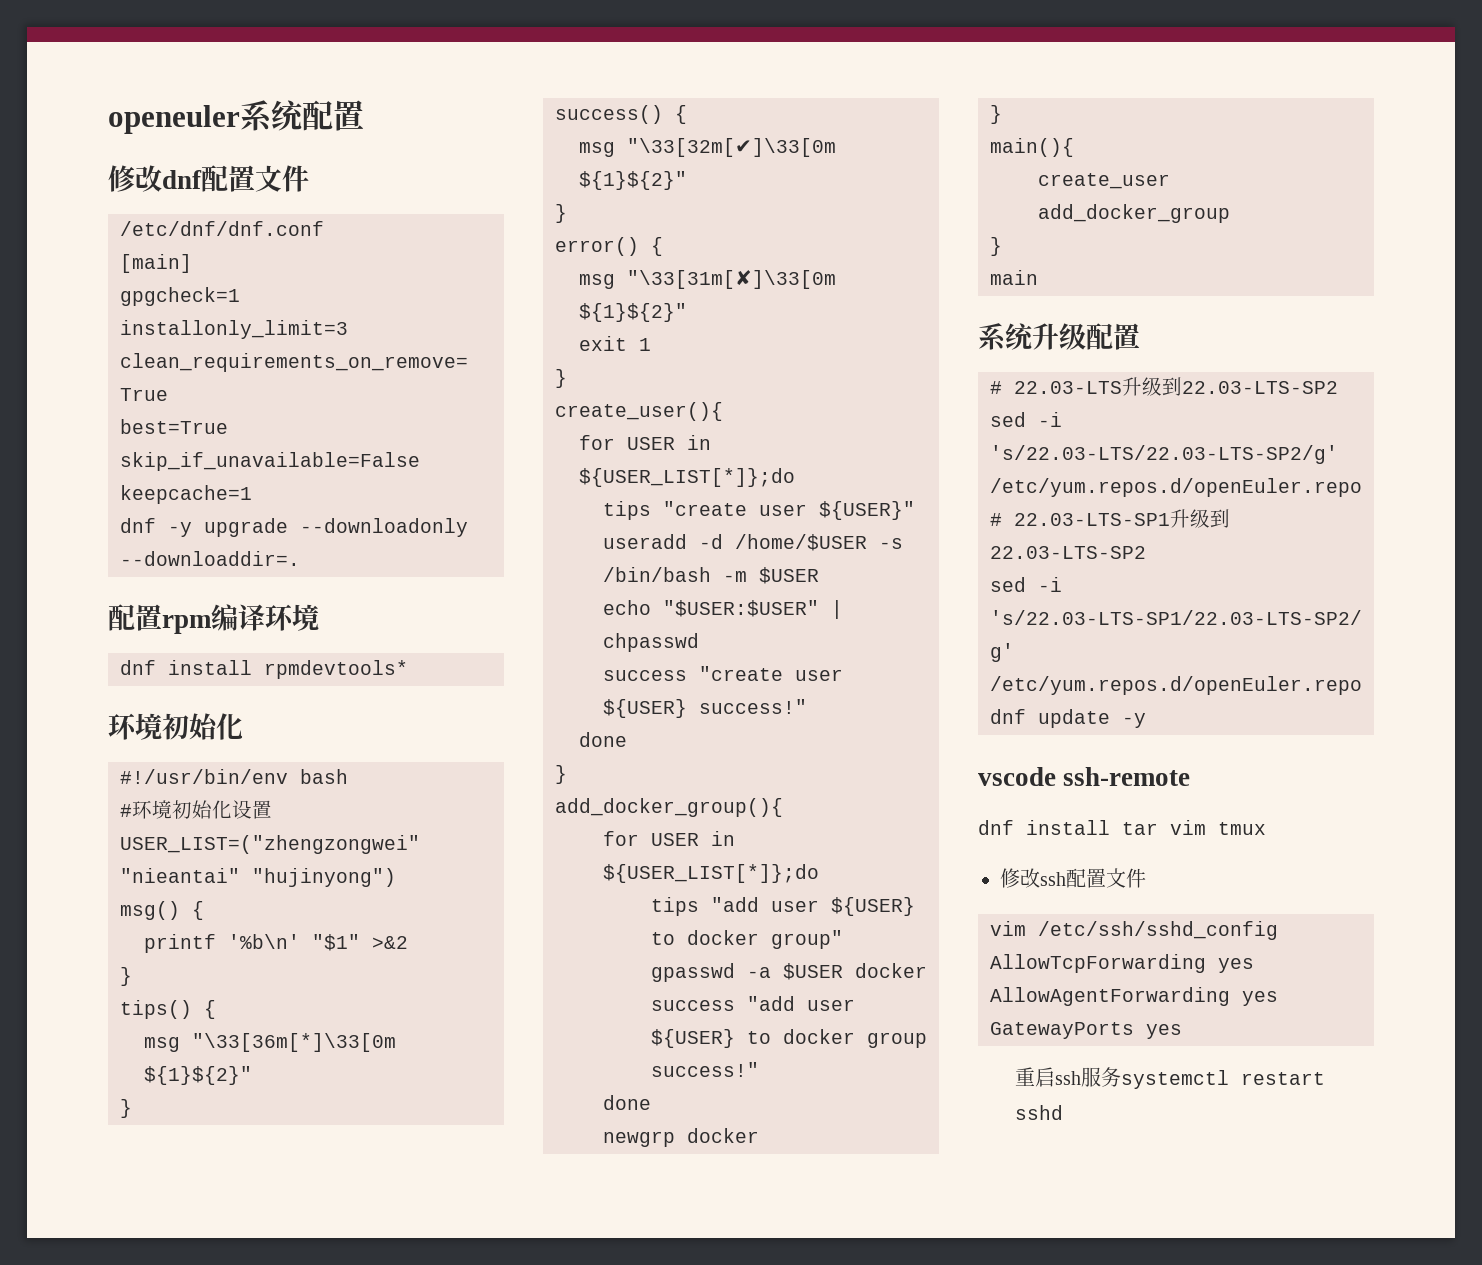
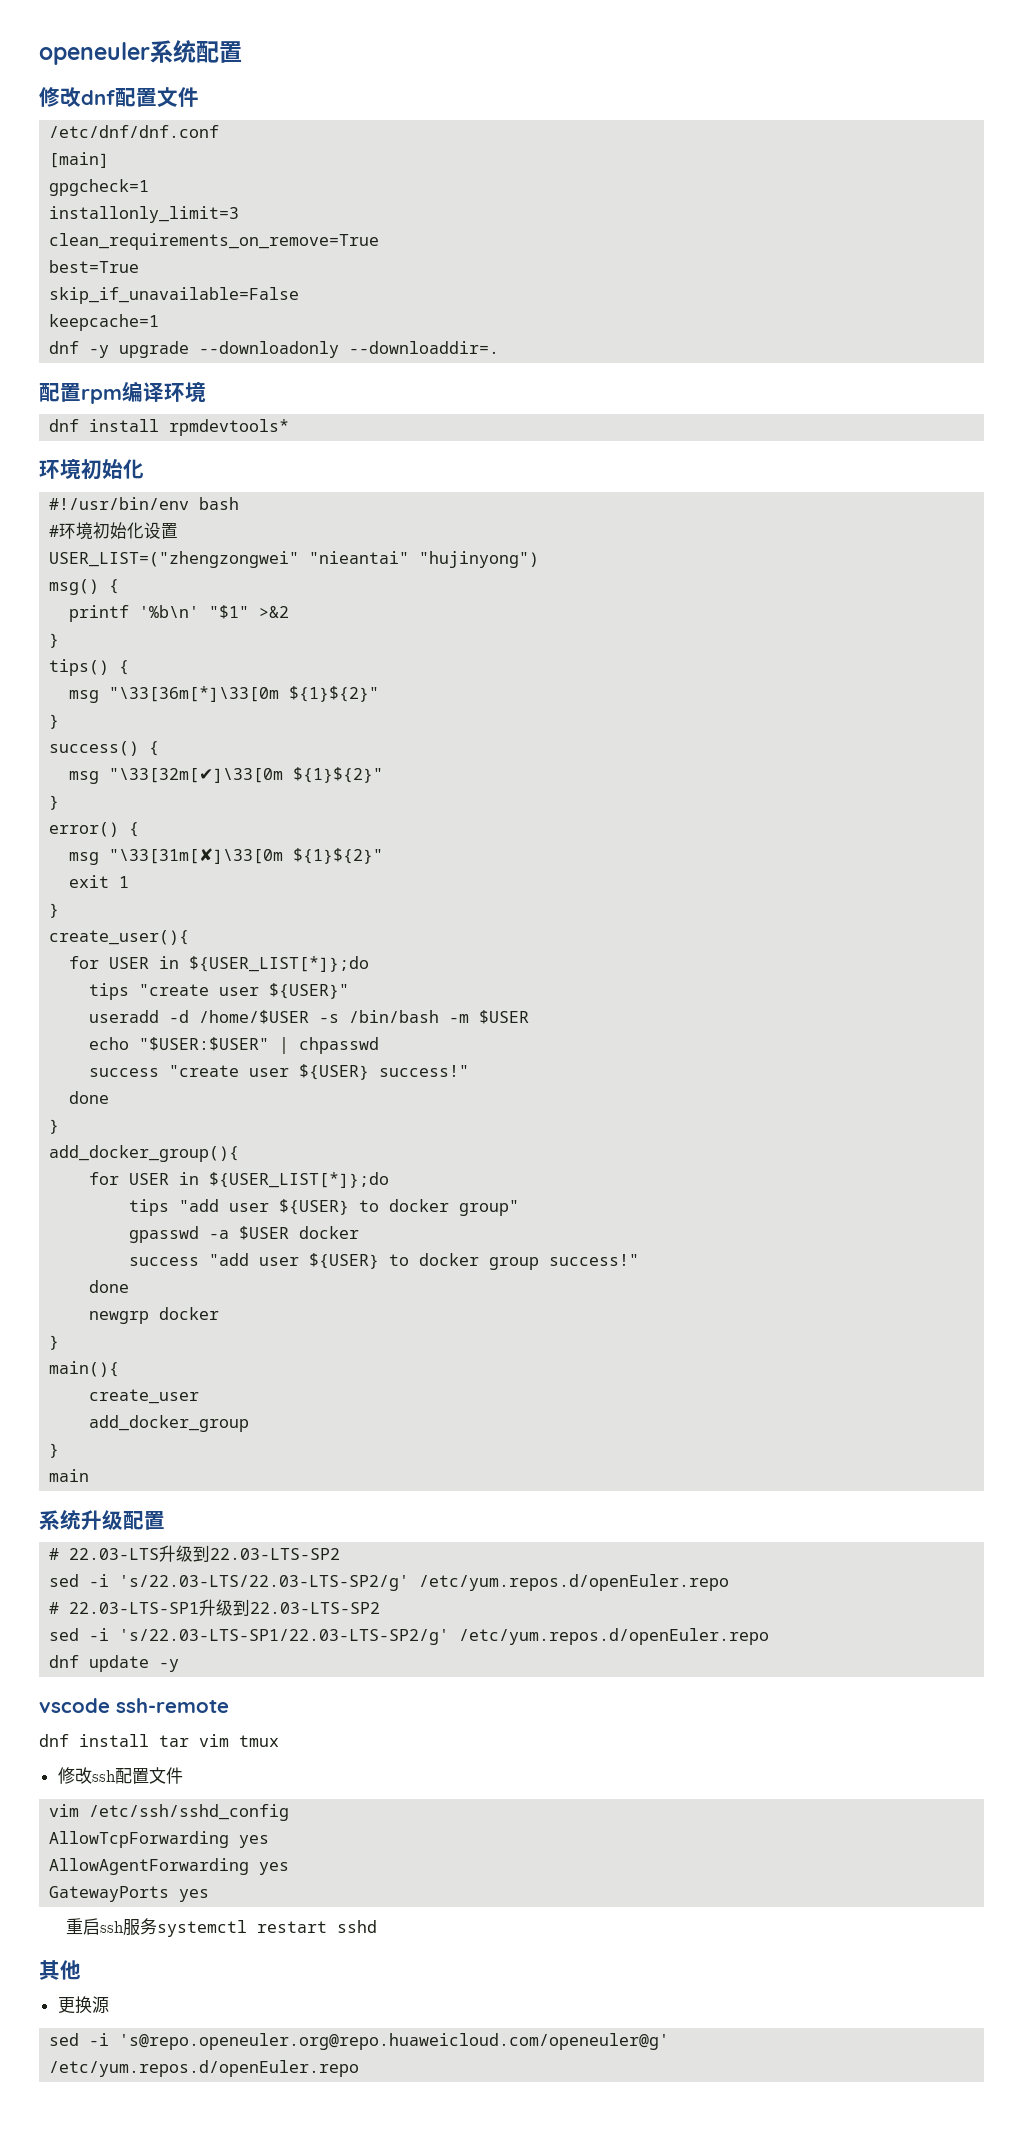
(1063, 1112) none -> [39,1960,81,1980] [57,1996,109,2014] [49,2033,670,2050] [49,2060,360,2077] // 其他 // 更换源 // sed -i 's@repo.openeuler.org@repo.huaweicloud.com/openeuler@g' /etc/yum.repos.d/openEuler.repo

